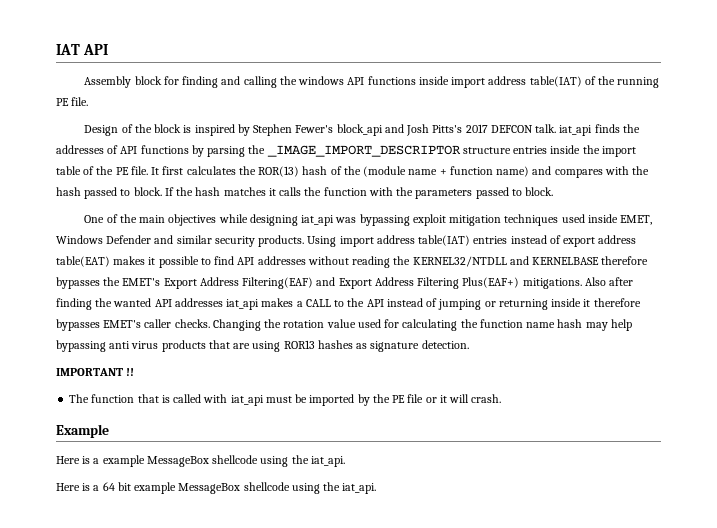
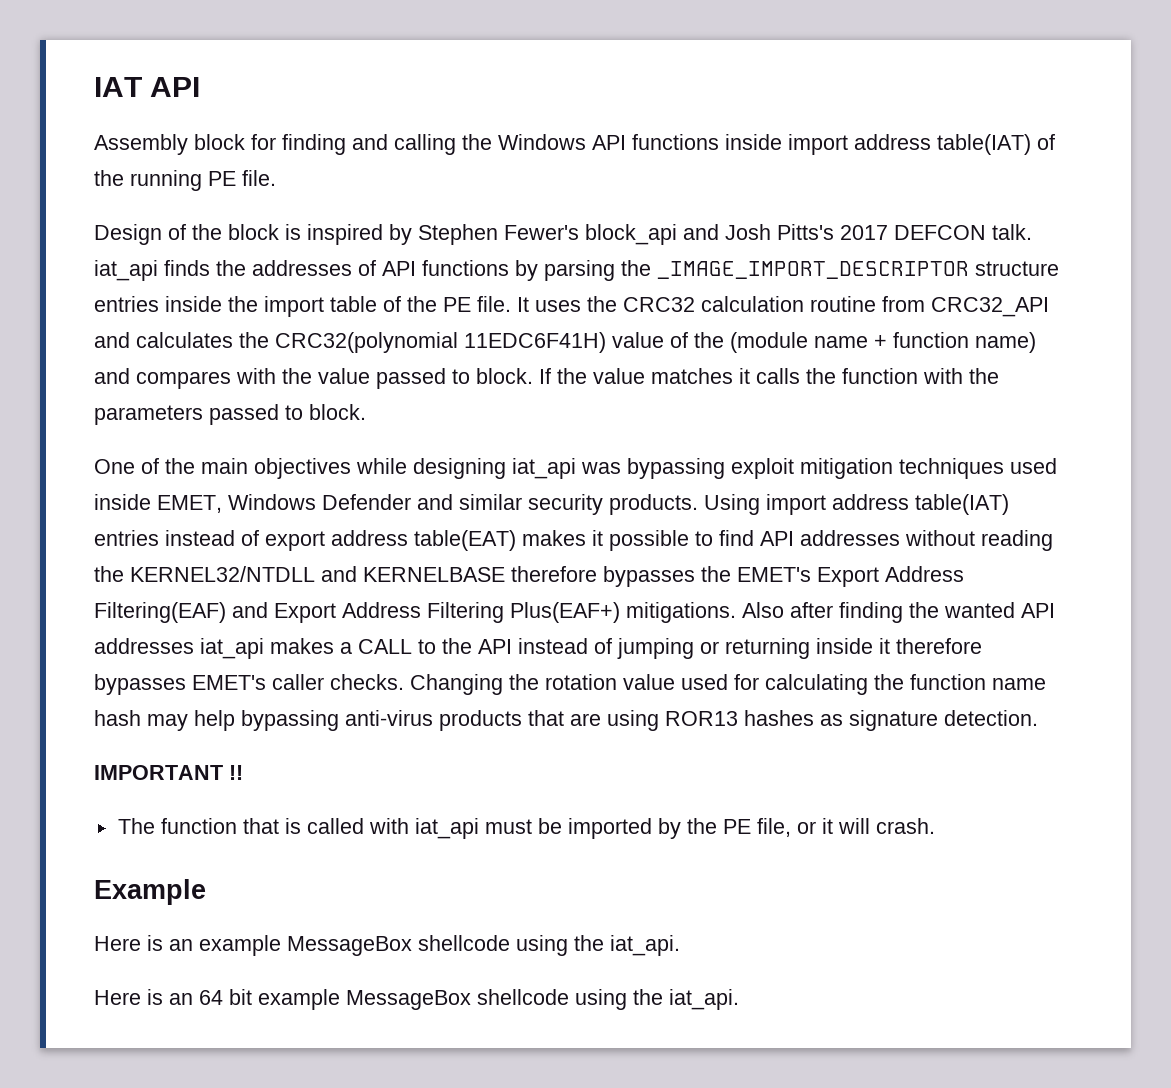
[298,76,345,85] windows -> [498,134,586,150] Windows
[162,166,328,177] first calculates the ROR(13) hash -> [535,296,1049,317] [94,332,664,353] uses the CRC32 calculation routine from CRC32_API and calculates the CRC32(polynomial 11EDC6F41H) value
[56,187,81,196] hash -> [318,368,370,384] value
[195,187,221,196] hash -> [593,368,645,384] value
[109,341,159,349] anti virus -> [345,710,433,726] anti-virus
[407,394,424,403] file -> [756,818,791,837] file,
[93,458,100,464] a -> [169,939,193,951] an
[93,485,100,491] a -> [169,993,193,1005] an

